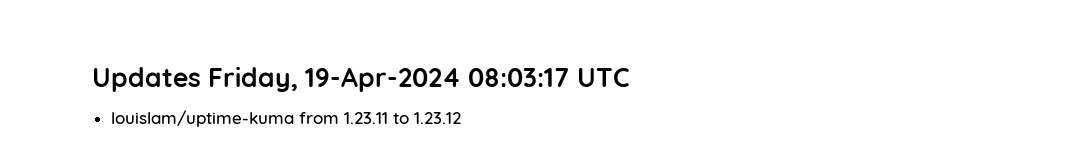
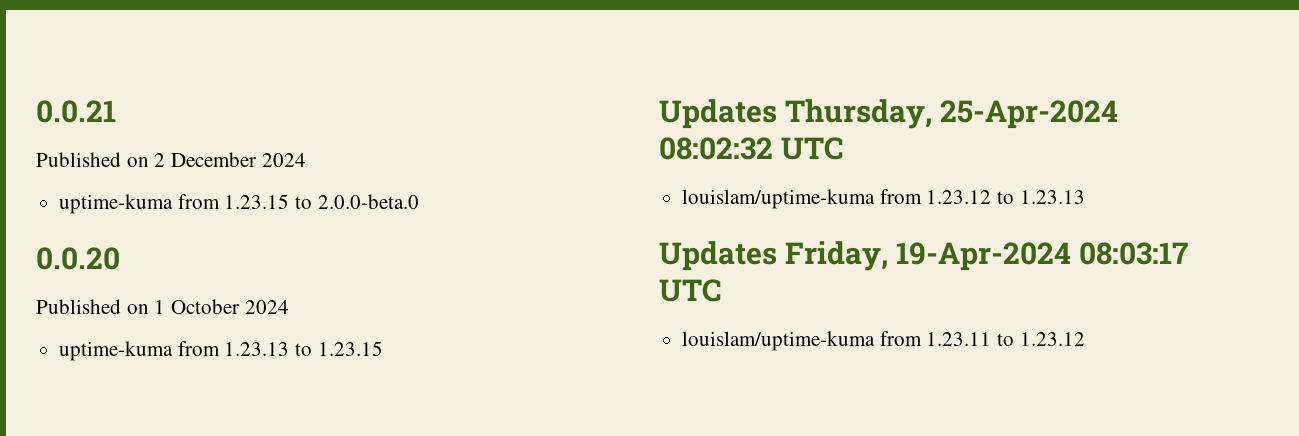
(92, 79) none -> [36,100,116,123] [36,152,306,167] [59,194,419,214] [36,247,120,270] [36,299,289,314] [59,341,383,361] [659,99,1119,129] [659,137,844,160] [682,189,1085,209] 0.0.21 // Published on 2 December 2024 // uptime-kuma from 1.23.15 to 2.0.0-beta.0 // 0.0.20 // Published on 1 October 2024 // uptime-kuma from 1.23.13 to 1.23.15 // Updates Thursday, 25-Apr-2024 08:02:32 UTC // louislam/uptime-kuma from 1.23.12 to 1.23.13 //

